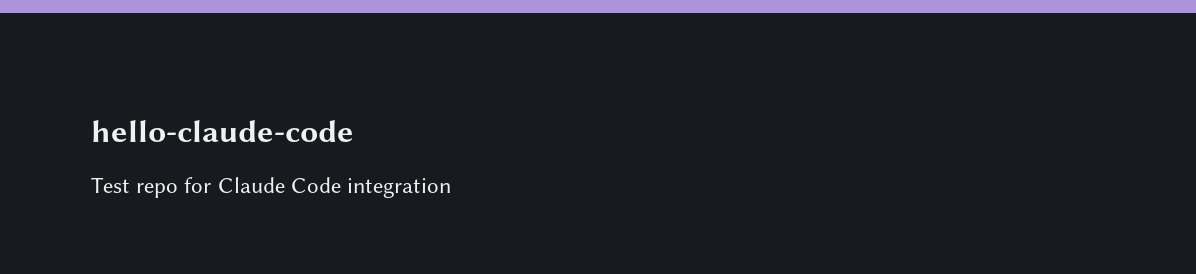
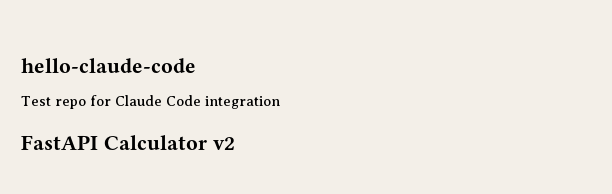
(452, 188) none -> [21,135,235,150] // FastAPI Calculator v2

